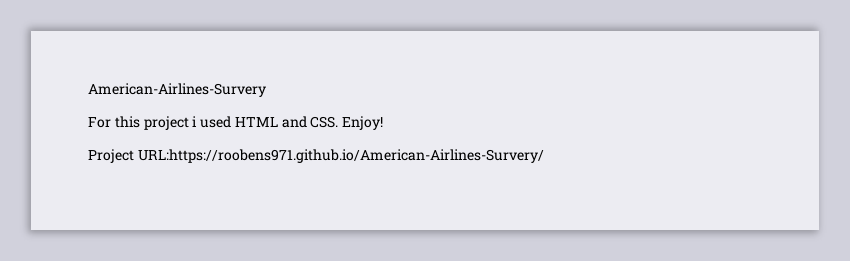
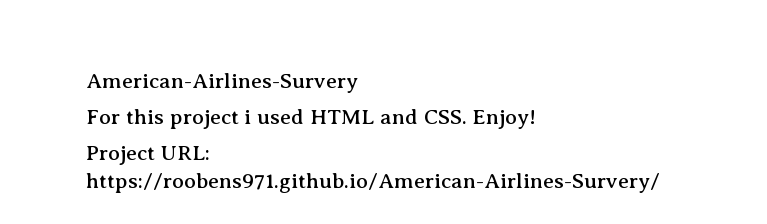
[137,149,544,163] URL:https://roobens971.github.io/American-Airlines-Survery/ -> [160,146,210,160] [86,173,660,193] URL: https://roobens971.github.io/American-Airlines-Survery/

